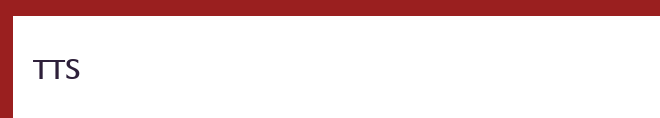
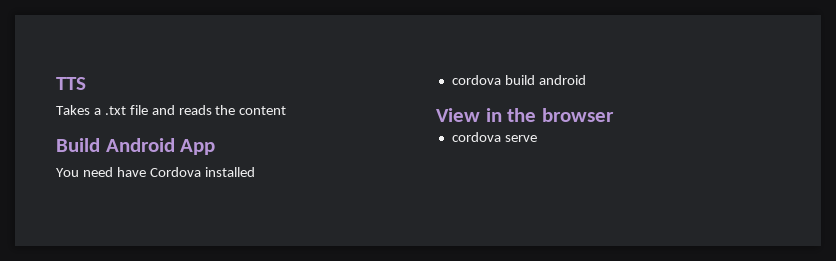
(80, 69) none -> [56,105,287,115] [56,138,216,155] [56,167,255,177] [451,75,586,85] [436,108,614,122] [451,132,537,142] // Takes a .txt file and reads the content // Build Android App // You need have Cordova installed // cordova build android // View in the browser // cordova serve

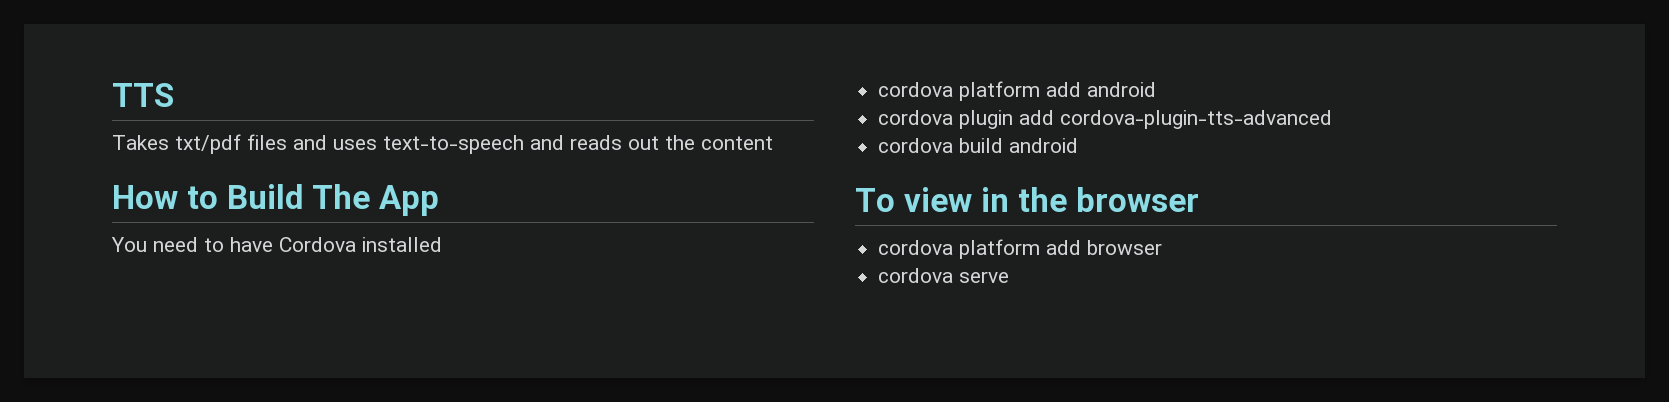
[93,105,148,115] a .txt file -> [175,134,524,154] txt/pdf files and uses text-to-speech
(212, 110) none -> [628,136,659,150] out
[56,138,175,152] Build Android -> [112,184,370,209] How to Build The
(113, 172) none -> [204,238,224,252] to
(255, 172) none -> [878,81,1157,101] [878,110,1333,129] // cordova platform add android // cordova plugin add cordova-plugin-tts-advanced
[436,108,480,122] View -> [855,187,972,212] To view
(614, 115) none -> [878,239,1163,259] // cordova platform add browser

